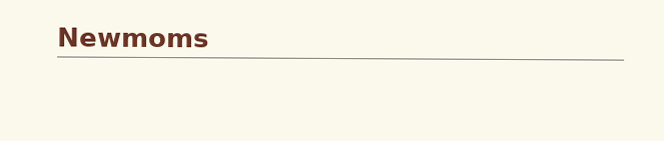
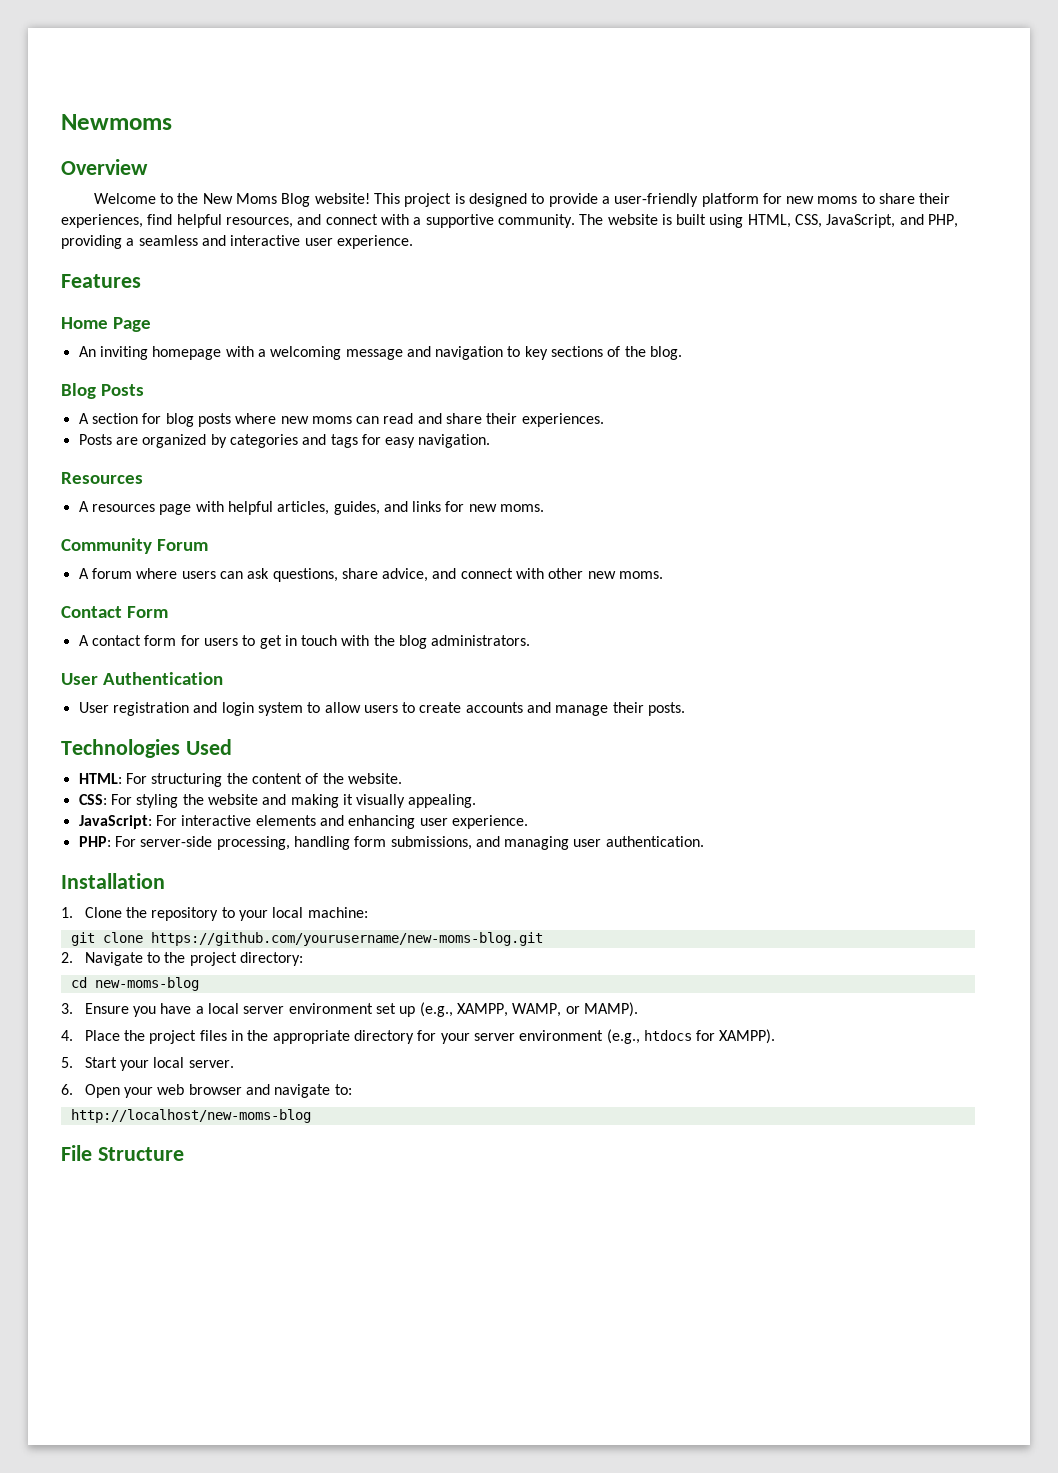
(209, 37) none -> [61,159,148,175] [93,193,951,207] [61,214,959,228] [61,235,413,249] [61,274,141,288] [61,317,151,332] [78,346,683,360] [61,383,144,399] [78,413,604,427] [78,434,491,448] [61,472,143,484] [78,501,545,515] [61,538,208,554] [78,568,664,582] [61,606,168,618] [78,635,531,649] [61,672,223,685] [78,702,686,716] [61,739,232,758] [78,773,402,787] [78,794,477,808] [78,815,528,829] [78,836,704,850] [61,873,165,889] [61,907,368,921] [70,932,543,946] [61,952,303,966] [70,977,199,991] [61,1002,638,1017] [61,1029,776,1044] [61,1057,234,1071] [61,1084,352,1098] [70,1109,311,1123] [61,1145,184,1161] // Overview // Welcome to the New Moms Blog website! This project is designed to provide a user-friendly platform for new moms to share their experiences, find helpful resources, and connect with a supportive community. The website is built using HTML, CSS, JavaScript, and PHP, providing a seamless and interactive user experience. // Features // Home Page // An inviting homepage with a welcoming message and navigation to key sections of the blog. // Blog Posts // A section for blog posts where new moms can read and share their experiences. // Posts are organized by categories and tags for easy navigation. // Resources // A resources page with helpful articles, guides, and links for new moms. // Community Forum // A forum where users can ask questions, share advice, and connect with other new moms. // Contact Form // A contact form for users to get in touch with the blog administrators. // User Authentication // User registration and login system to allow users to create accounts and manage their posts. // Technologies Used // HTML: For structuring the content of the website. // CSS: For styling the website and making it visually appealing. // JavaScript: For interactive elements and enhancing user experience. // PHP: For server-side processing, handling form submissions, and managing user authentication. // Installation // 1. Clone the repository to your local machine: // git clone https://github.com/yourusername/new-moms-blog.git // 2. Navigate to the project directory: // cd new-moms-blog // 3. Ensure you have a local server environment set up (e.g., XAMPP, WAMP, or MAMP). // 4. Place the project files in the appropriate directory for your server environment (e.g., htdocs for XAMPP). // 5. Start your local server. // 6. Open your web browser and navigate to: // http://localhost/new-moms-blog // File Structure

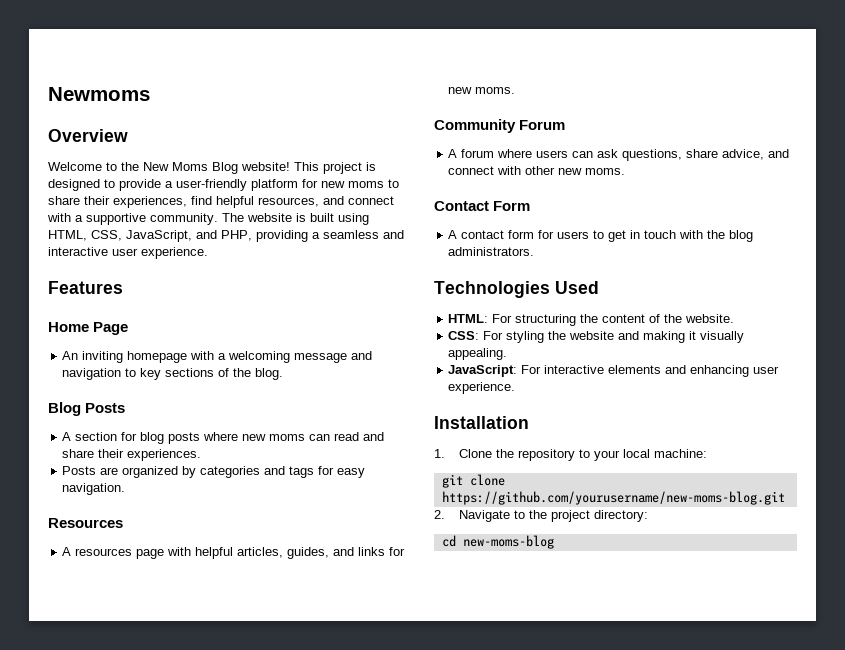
[61,672,223,685] [78,702,686,716] // User Authentication // User registration and login system to allow users to create accounts and manage their posts. -> (535, 251) none
[78,836,704,850] // PHP: For server-side processing, handling form submissions, and managing user authentication. -> (516, 388) none
[61,1002,638,1017] [61,1029,776,1044] [61,1057,234,1071] [61,1084,352,1098] [70,1109,311,1123] [61,1145,184,1161] // 3. Ensure you have a local server environment set up (e.g., XAMPP, WAMP, or MAMP). // 4. Place the project files in the appropriate directory for your server environment (e.g., htdocs for XAMPP). // 5. Start your local server. // 6. Open your web browser and navigate to: // http://localhost/new-moms-blog // File Structure -> (554, 542) none

